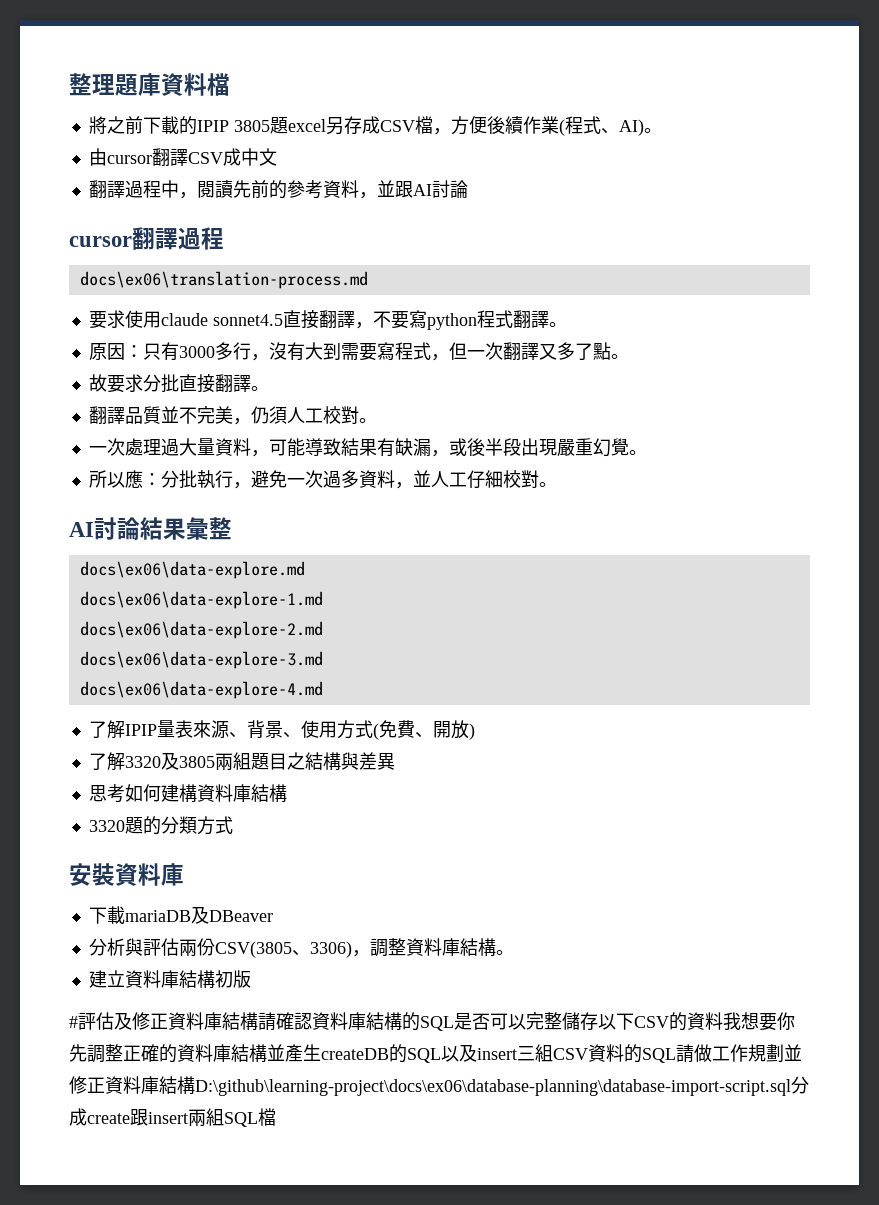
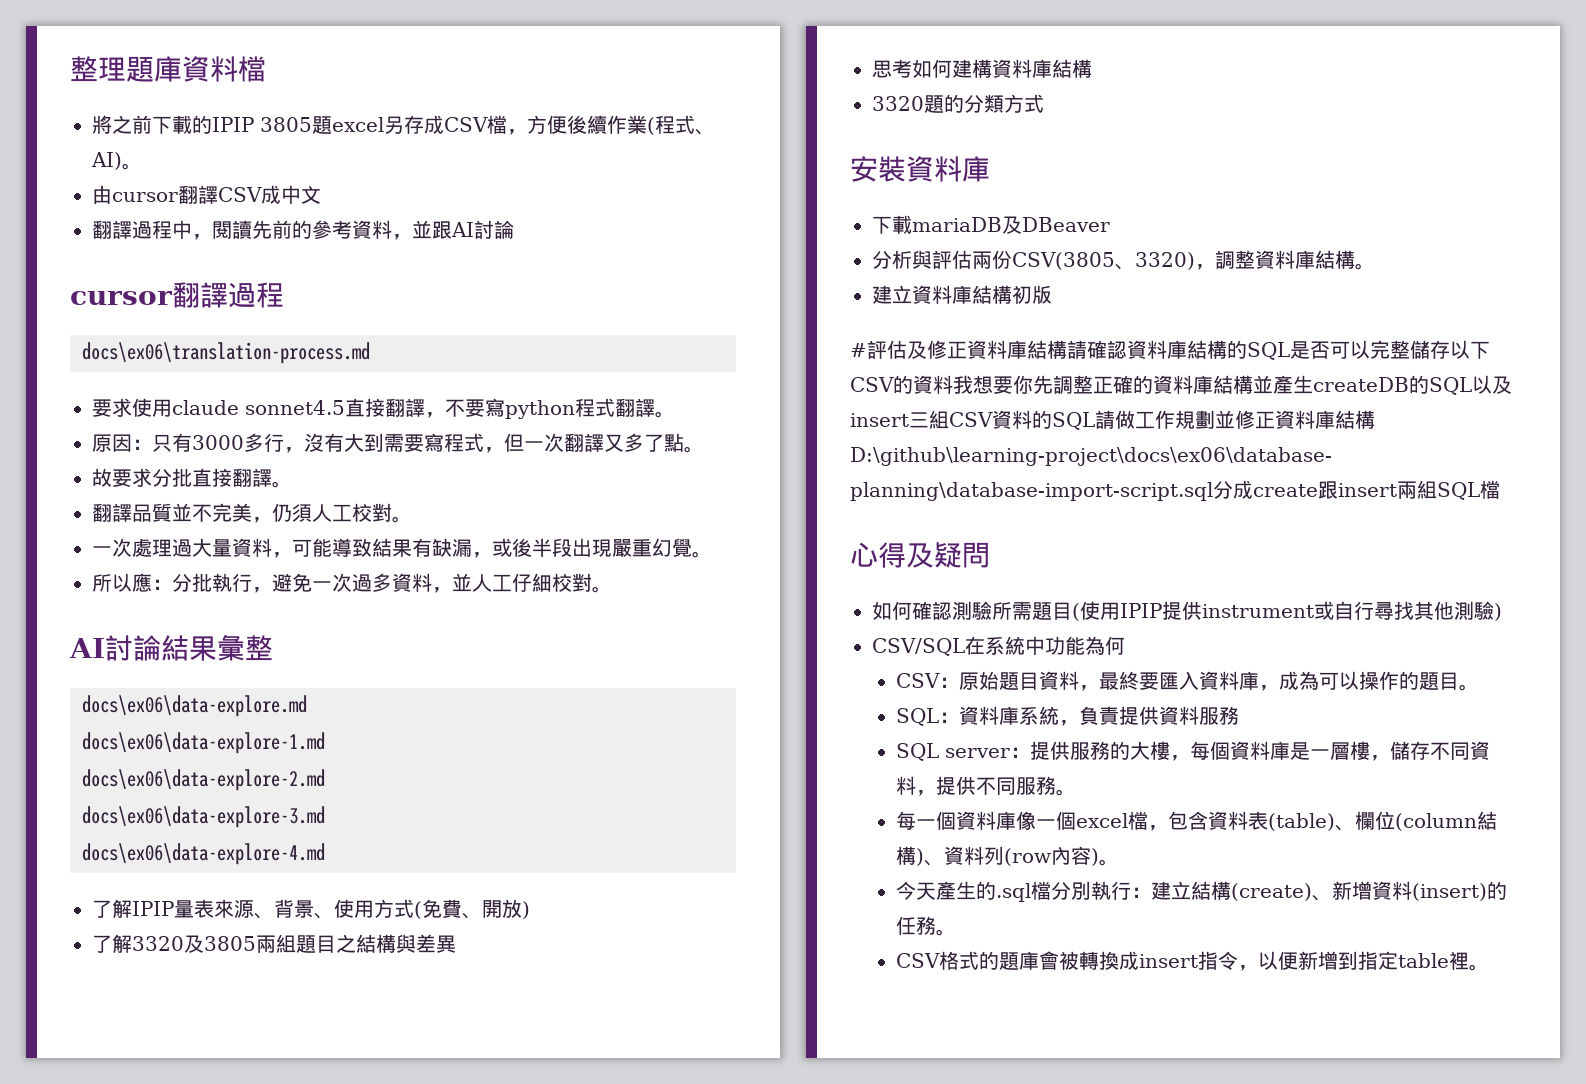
[309,941,352,958] 3306) -> [1135,252,1195,270] 3320)
(276, 1117) none -> [850,542,990,568] [872,601,1502,621] [872,636,1125,656] [896,671,1480,691] [896,706,1240,726] [896,741,1491,761] [896,776,1077,796] [896,811,1498,831] [896,846,1120,866] [896,881,1508,902] [896,916,957,936] [896,951,1490,971] // 心得及疑問 // 如何確認測驗所需題目(使用IPIP提供instrument或自行尋找其他測驗) // CSV/SQL在系統中功能為何 // CSV：原始題目資料，最終要匯入資料庫，成為可以操作的題目。 // SQL：資料庫系統，負責提供資料服務 // SQL server：提供服務的大樓，每個資料庫是一層樓，儲存不同資料，提供不同服務。 // 每一個資料庫像一個excel檔，包含資料表(table)、欄位(column結構)、資料列(row內容)。 // 今天產生的.sql檔分別執行：建立結構(create)、新增資料(insert)的任務。 // CSV格式的題庫會被轉換成insert指令，以便新增到指定table裡。

